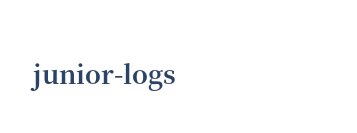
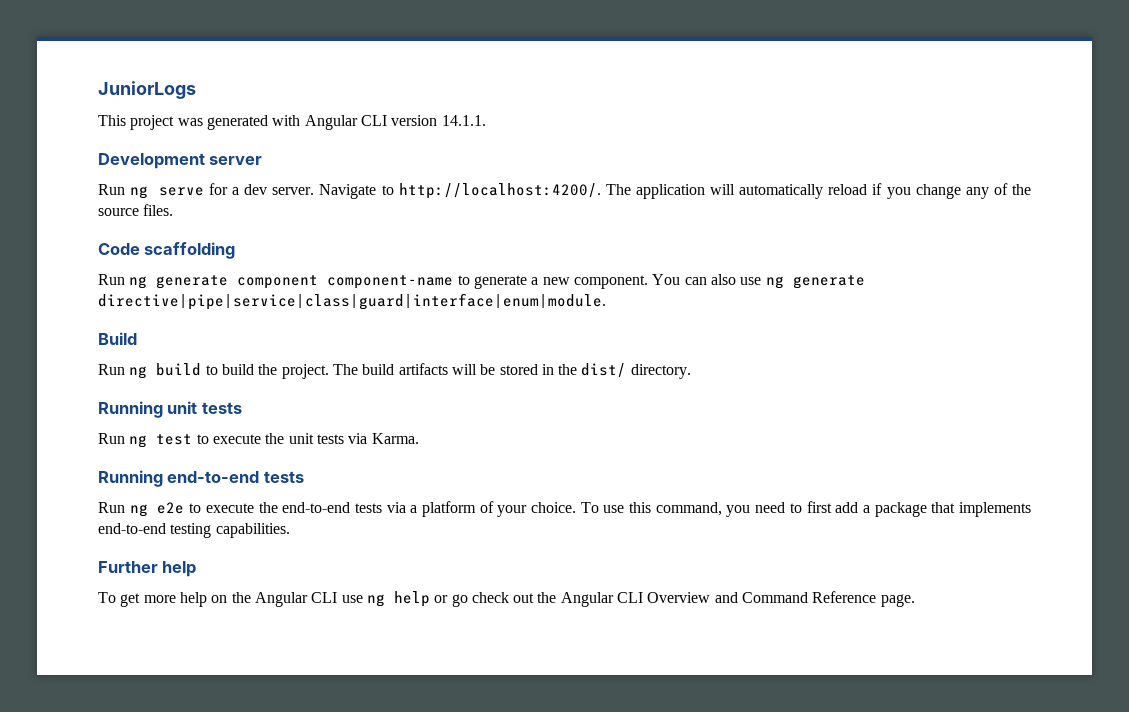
[30,63,176,91] junior-logs -> [98,81,196,99] [98,115,486,130] [98,153,263,169] [98,183,1031,199] [98,204,174,216] [98,242,236,259] [98,274,865,289] [98,293,606,310] [98,332,137,345] [98,363,691,379] [98,401,242,418] [98,433,419,448] [98,470,304,487] [98,501,1032,517] [98,523,290,538] [98,561,197,577] [98,591,915,607] JuniorLogs // This project was generated with Angular CLI version 14.1.1. // Development server // Run ng serve for a dev server. Navigate to http://localhost:4200/. The application will automatically reload if you change any of the source files. // Code scaffolding // Run ng generate component component-name to generate a new component. You can also use ng generate directive|pipe|service|class|guard|interface|enum|module. // Build // Run ng build to build the project. The build artifacts will be stored in the dist/ directory. // Running unit tests // Run ng test to execute the unit tests via Karma. // Running end-to-end tests // Run ng e2e to execute the end-to-end tests via a platform of your choice. To use this command, you need to first add a package that implements end-to-end testing capabilities. // Further help // To get more help on the Angular CLI use ng help or go check out the Angular CLI Overview and Command Reference page.

